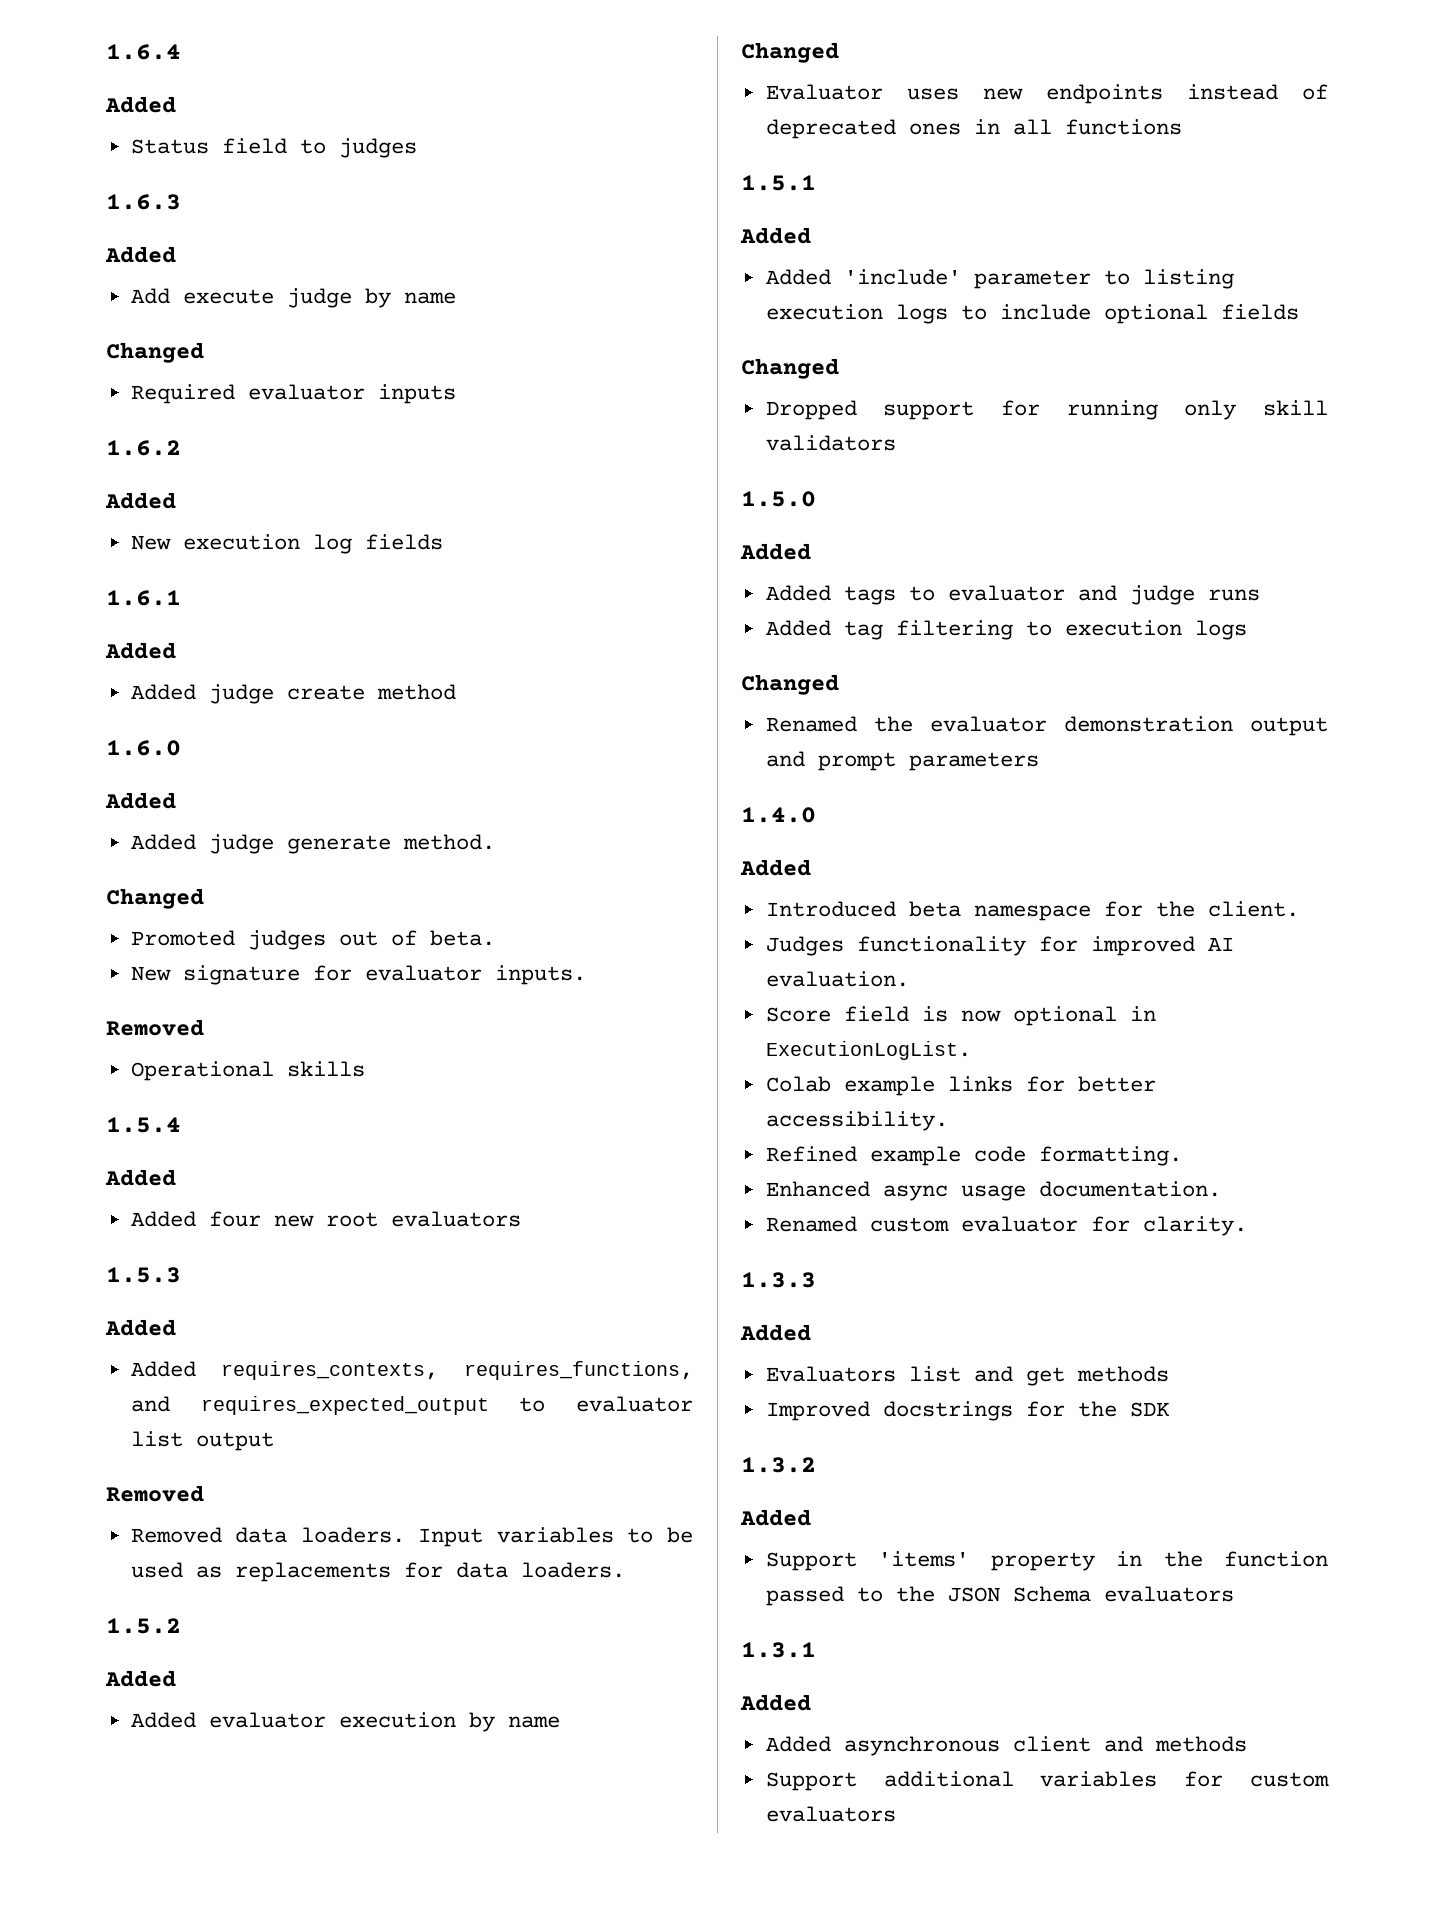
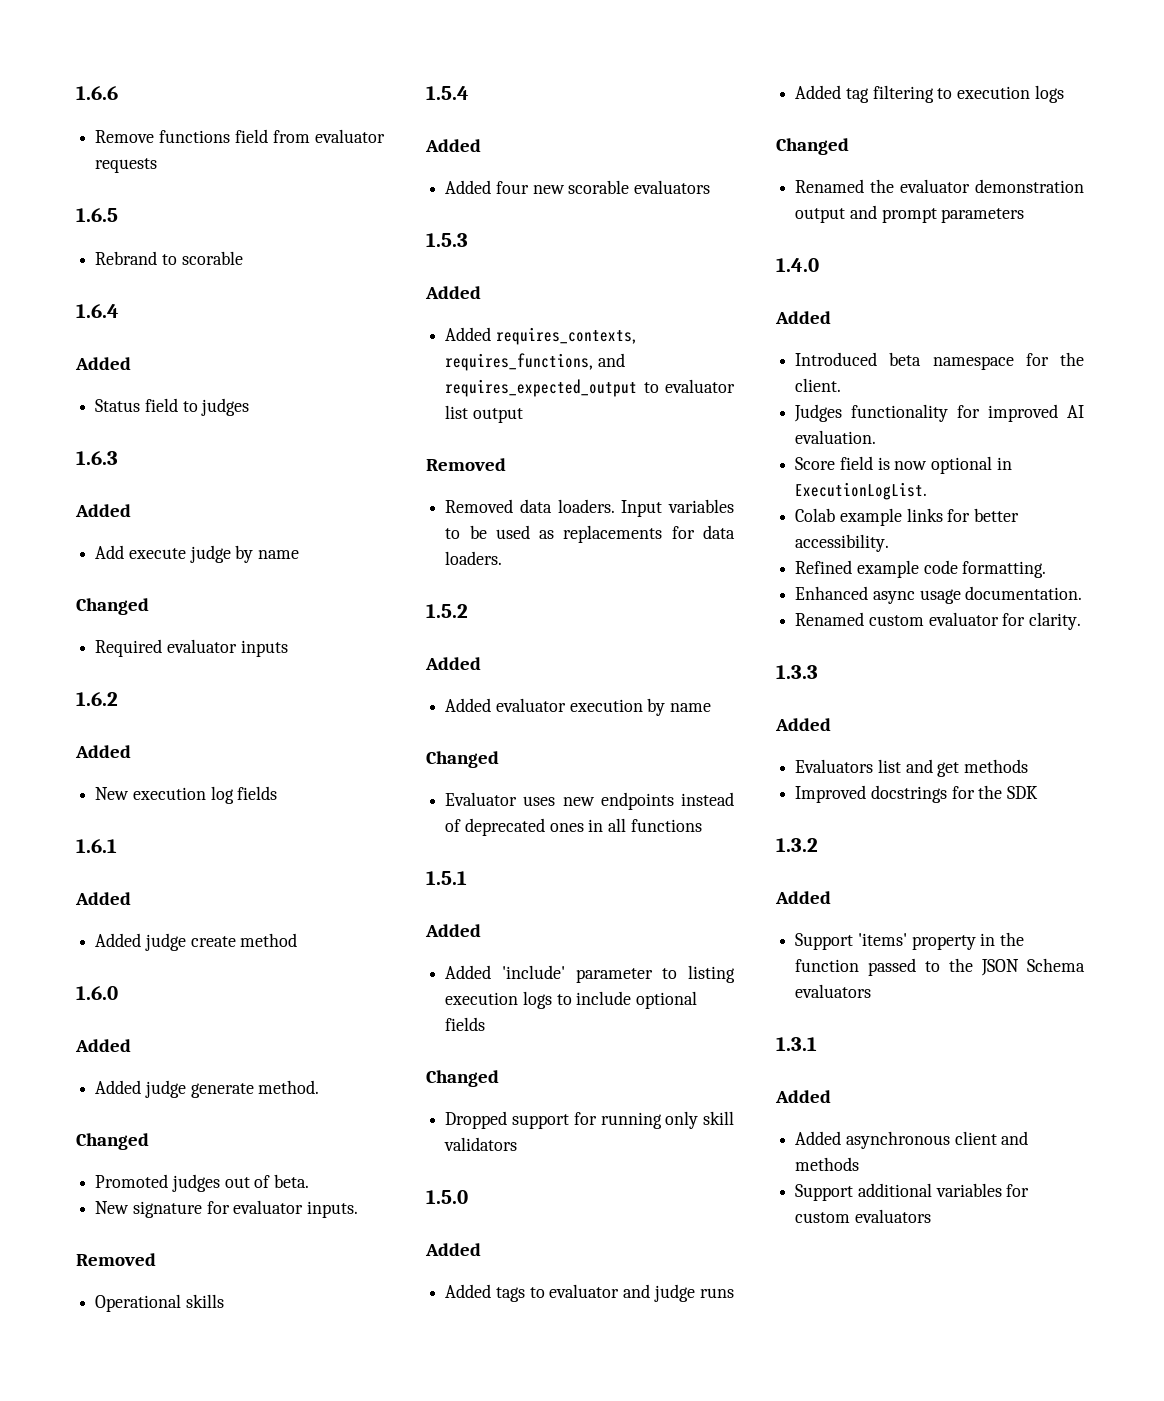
(106, 52) none -> [76,86,118,100] [95,129,385,143] [95,158,158,173] [76,208,118,222] [95,251,243,265] 1.6.6 // Remove functions field from evaluator requests // 1.6.5 // Rebrand to scorable //
[325,1212,378,1227] root -> [568,180,630,194] scorable

